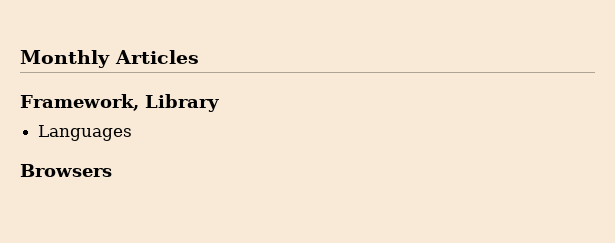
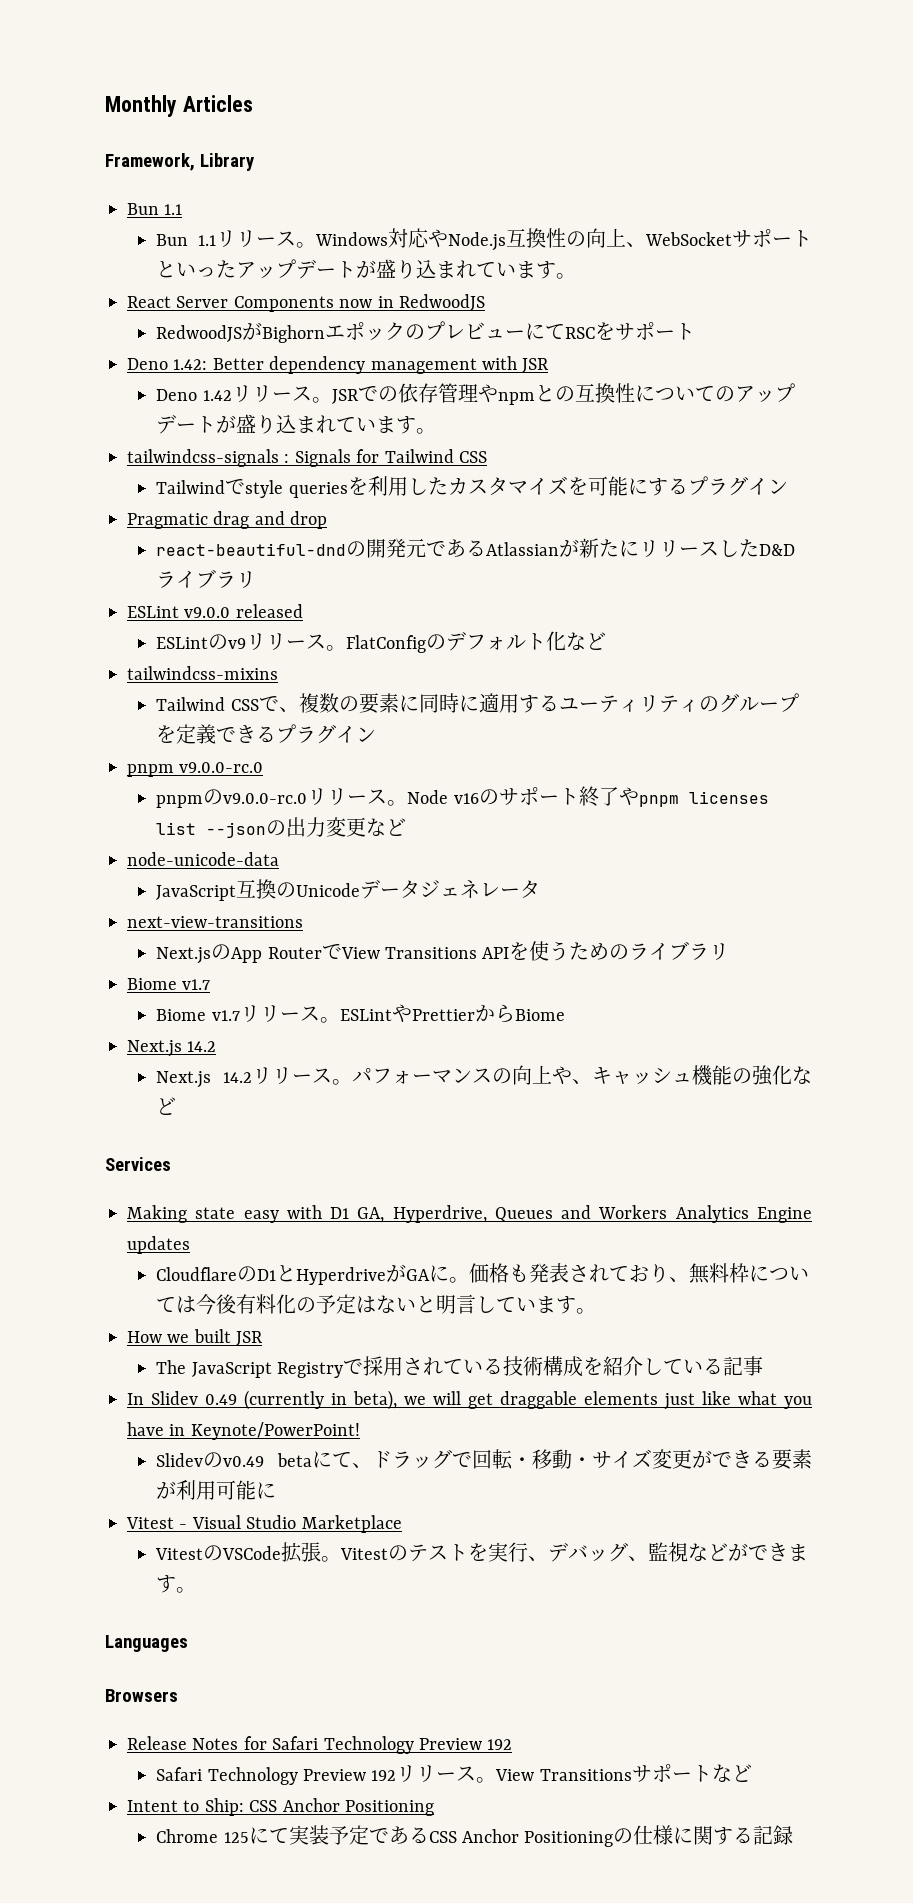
[38,125,133,141] [20,164,112,177] Languages // Browsers -> [127,203,183,215] [156,228,813,251] [156,259,577,279] [127,294,485,312] [156,321,696,343] [127,356,550,374] [156,383,795,405] [156,414,437,434] [127,449,487,467] [156,476,788,498] [127,511,328,529] [156,538,796,558] [156,569,257,588] [127,604,303,618] [156,631,607,653] [127,666,278,680] [156,693,799,714] [156,724,377,744] [127,762,264,777] [156,786,769,808] [156,817,407,838] [127,852,279,866] [156,879,541,901] [127,916,303,928] [156,941,730,964] [127,978,211,990] [156,1004,565,1023] [127,1040,217,1057] [156,1065,813,1088] [156,1097,177,1115] [105,1157,171,1171] [127,1205,812,1223] [127,1236,190,1254] [156,1263,810,1285] [156,1294,597,1315] [127,1329,264,1346] [156,1356,763,1378] [127,1390,812,1410] [127,1422,360,1440] [156,1449,813,1470] [156,1480,277,1500] [126,1515,402,1533] [155,1542,809,1563] [156,1575,197,1593] [105,1635,188,1652] [105,1689,178,1702] [127,1736,513,1754] [156,1764,752,1785] [127,1798,434,1816] [156,1825,794,1847] Bun 1.1 // Bun 1.1リリース。Windows対応やNode.js互換性の向上、WebSocketサポートといったアップデートが盛り込まれています。 // React Server Components now in RedwoodJS // RedwoodJSがBighornエポックのプレビューにてRSCをサポート // Deno 1.42: Better dependency management with JSR // Deno 1.42リリース。JSRでの依存管理やnpmとの互換性についてのアップデートが盛り込まれています。 // tailwindcss-signals : Signals for Tailwind CSS // Tailwindでstyle queriesを利用したカスタマイズを可能にするプラグイン // Pragmatic drag and drop // react-beautiful-dndの開発元であるAtlassianが新たにリリースしたD&Dライブラリ // ESLint v9.0.0 released // ESLintのv9リリース。FlatConfigのデフォルト化など // tailwindcss-mixins // Tailwind CSSで、複数の要素に同時に適用するユーティリティのグループを定義できるプラグイン // pnpm v9.0.0-rc.0 // pnpmのv9.0.0-rc.0リリース。Node v16のサポート終了やpnpm licenses list --jsonの出力変更など // node-unicode-data // JavaScript互換のUnicodeデータジェネレータ // next-view-transitions // Next.jsのApp RouterでView Transitions APIを使うためのライブラリ // Biome v1.7 // Biome v1.7リリース。ESLintやPrettierからBiome // Next.js 14.2 // Next.js 14.2リリース。パフォーマンスの向上や、キャッシュ機能の強化など // Services // Making state easy with D1 GA, Hyperdrive, Queues and Workers Analytics Engine updates // CloudflareのD1とHyperdriveがGAに。価格も発表されており、無料枠については今後有料化の予定はないと明言しています。 // How we built JSR // The JavaScript Registryで採用されている技術構成を紹介している記事 // In Slidev 0.49 (currently in beta), we will get draggable elements just like what you have in Keynote/PowerPoint! // Slidevのv0.49 betaにて、ドラッグで回転・移動・サイズ変更ができる要素が利用可能に // Vitest - Visual Studio Marketplace // VitestのVSCode拡張。Vitestのテストを実行、デバッグ、監視などができます。 // Languages // Browsers // Release Notes for Safari Technology Preview 192 // Safari Technology Preview 192リリース。View Transitionsサポートなど // Intent to Ship: CSS Anchor Positioning // Chrome 125にて実装予定であるCSS Anchor Positioningの仕様に関する記録

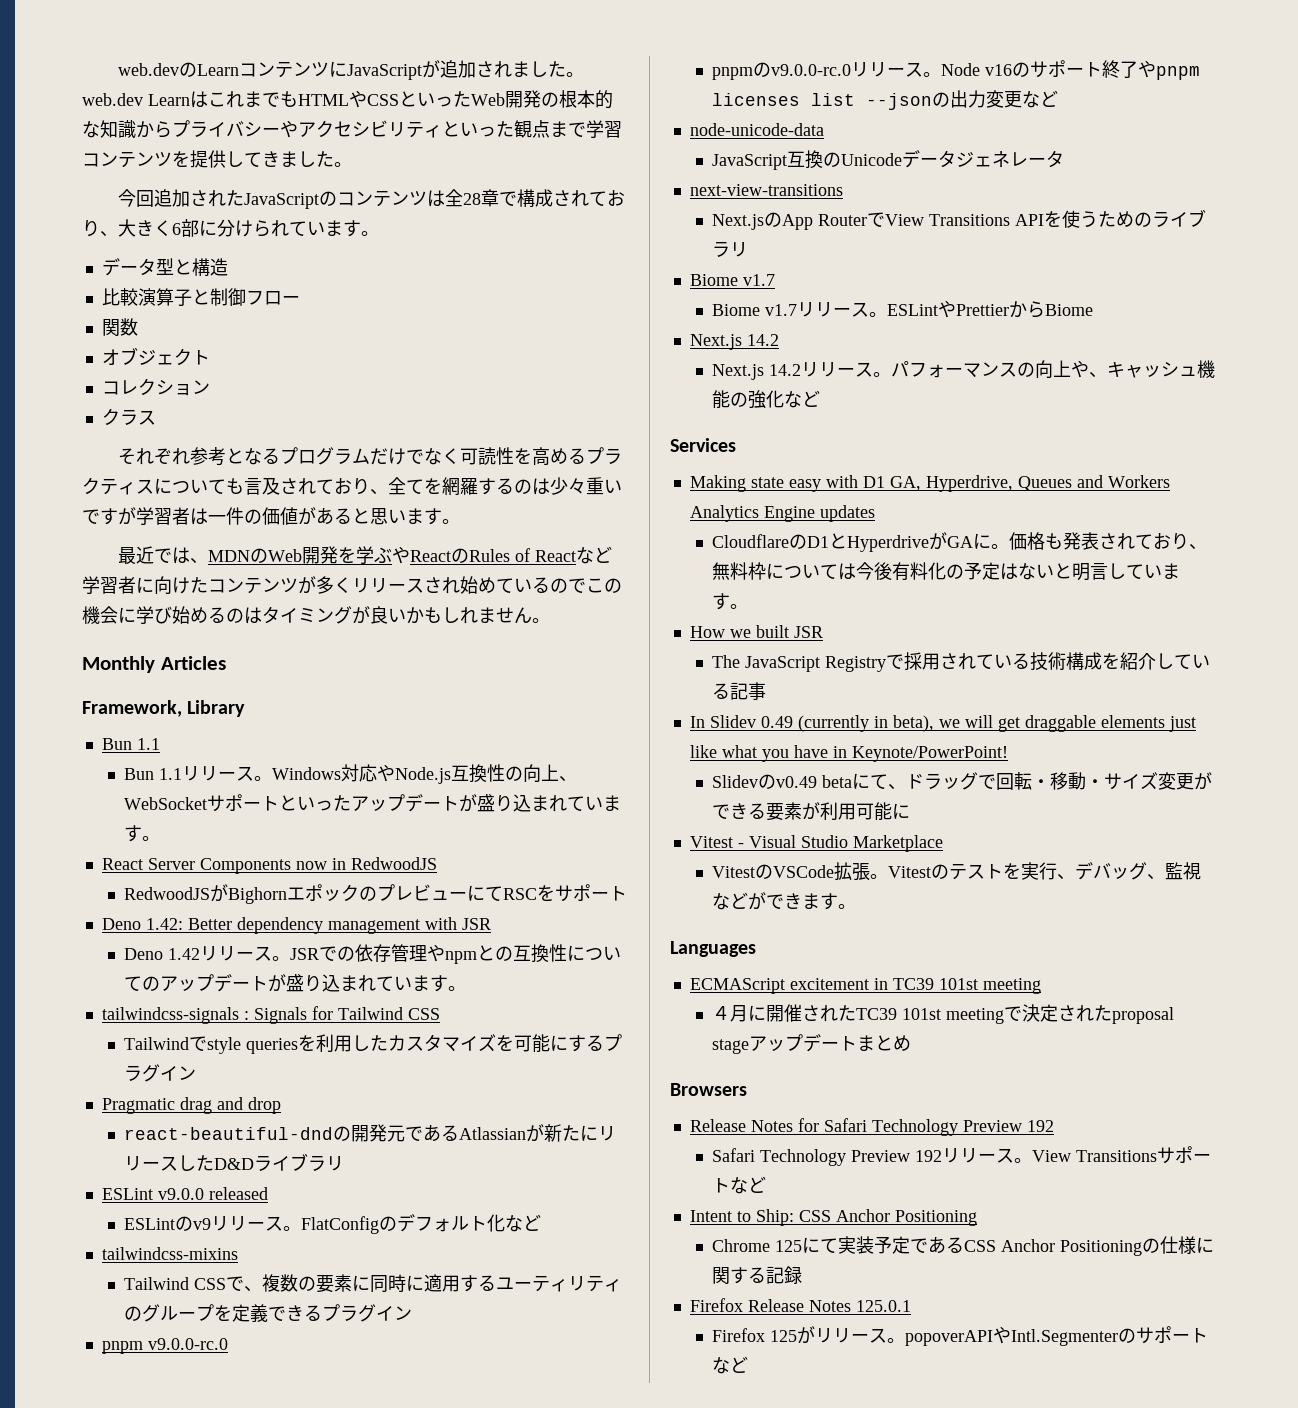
(105, 106) none -> [117,60,584,80] [82,90,613,109] [82,120,622,139] [82,150,352,168] [117,189,625,209] [82,219,379,237] [101,258,228,276] [101,288,300,307] [101,318,138,336] [101,347,210,366] [101,378,210,396] [101,408,156,426] [117,447,622,466] [82,477,622,496] [82,507,460,525] [117,546,612,564] [82,576,622,594] [82,606,550,624] web.devのLearnコンテンツにJavaScriptが追加されました。web.dev LearnはこれまでもHTMLやCSSといったWeb開発の根本的な知識からプライバシーやアクセシビリティといった観点まで学習コンテンツを提供してきました。 // 今回追加されたJavaScriptのコンテンツは全28章で構成されており、大きく6部に分けられています。 // データ型と構造 // 比較演算子と制御フロー // 関数 // オブジェクト // コレクション // クラス // それぞれ参考となるプログラムだけでなく可読性を高めるプラクティスについても言及されており、全てを網羅するのは少々重いですが学習者は一件の価値があると思います。 // 最近では、MDNのWeb開発を学ぶやReactのRules of Reactなど学習者に向けたコンテンツが多くリリースされ始めているのでこの機会に学び始めるのはタイミングが良いかもしれません。 //
(188, 1643) none -> [689,978,1041,994] [712,1004,1175,1024] [712,1034,912,1054] // ECMAScript excitement in TC39 101st meeting // ４月に開催されたTC39 101st meetingで決定されたproposal stageアップデートまとめ
(794, 1835) none -> [689,1298,911,1312] [712,1326,1209,1346] [712,1356,749,1374] // Firefox Release Notes 125.0.1 // Firefox 125がリリース。popoverAPIやIntl.Segmenterのサポートなど

